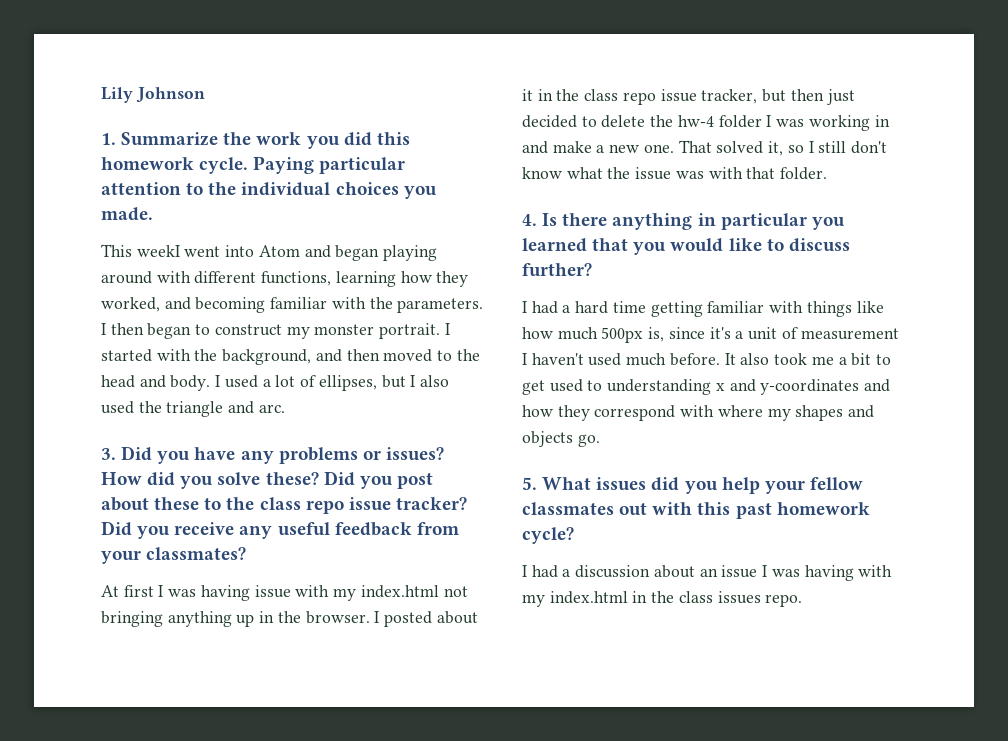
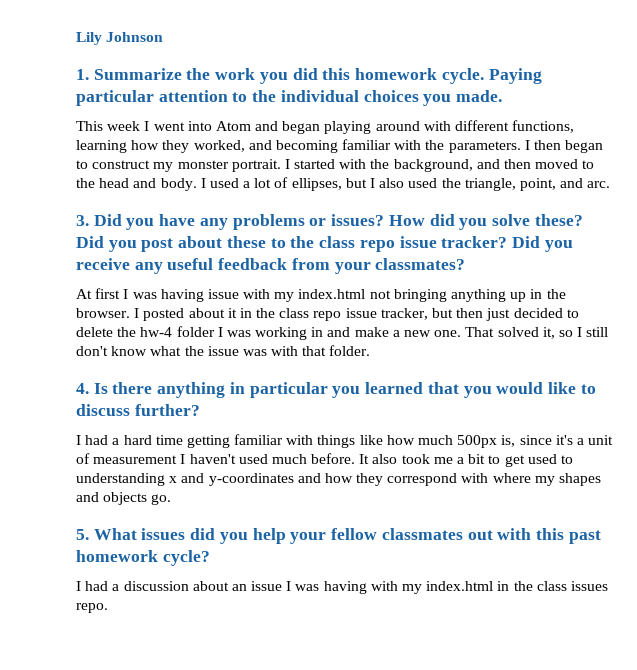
[136,245,180,257] weekI -> [107,121,150,131] week I
[166,401,224,417] triangle -> [464,178,556,191] triangle, point,

